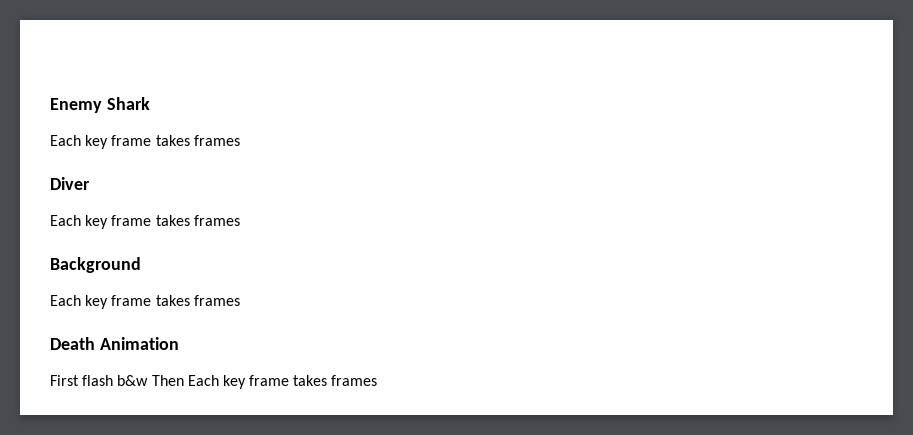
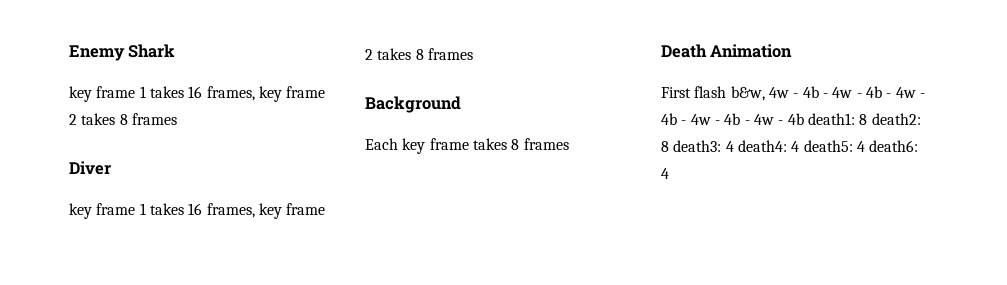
[50,135,190,149] Each key frame takes -> [69,86,326,102] [69,113,128,125] key frame 1 takes 16 frames, key frame 2 takes 8
[50,215,190,229] Each key frame takes -> [69,203,326,219] [365,48,424,60] key frame 1 takes 16 frames, key frame 2 takes 8
(190, 300) none -> [511,139,520,150] 8
[117,375,378,389] b&w Then Each key frame takes frames -> [730,86,925,101] [661,113,921,125] [661,140,919,152] [661,168,669,179] b&w, 4w - 4b - 4w - 4b - 4w - 4b - 4w - 4b - 4w - 4b death1: 8 death2: 8 death3: 4 death4: 4 death5: 4 death6: 4

